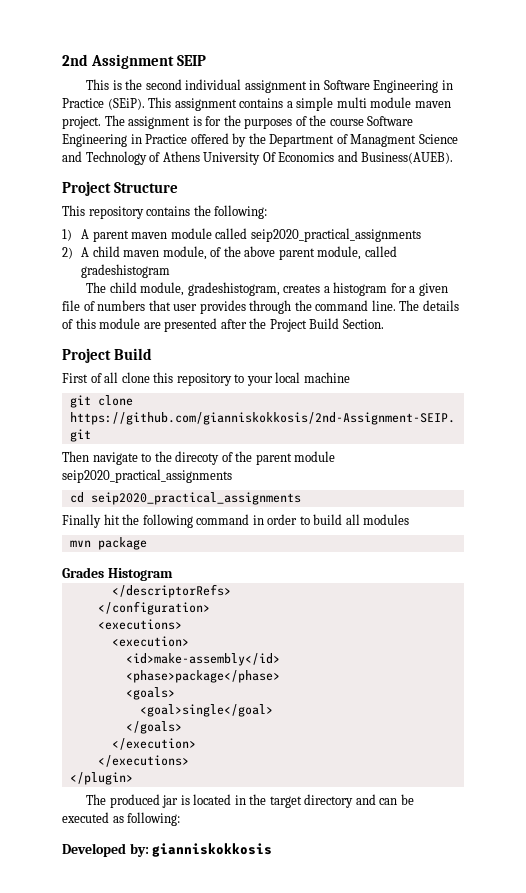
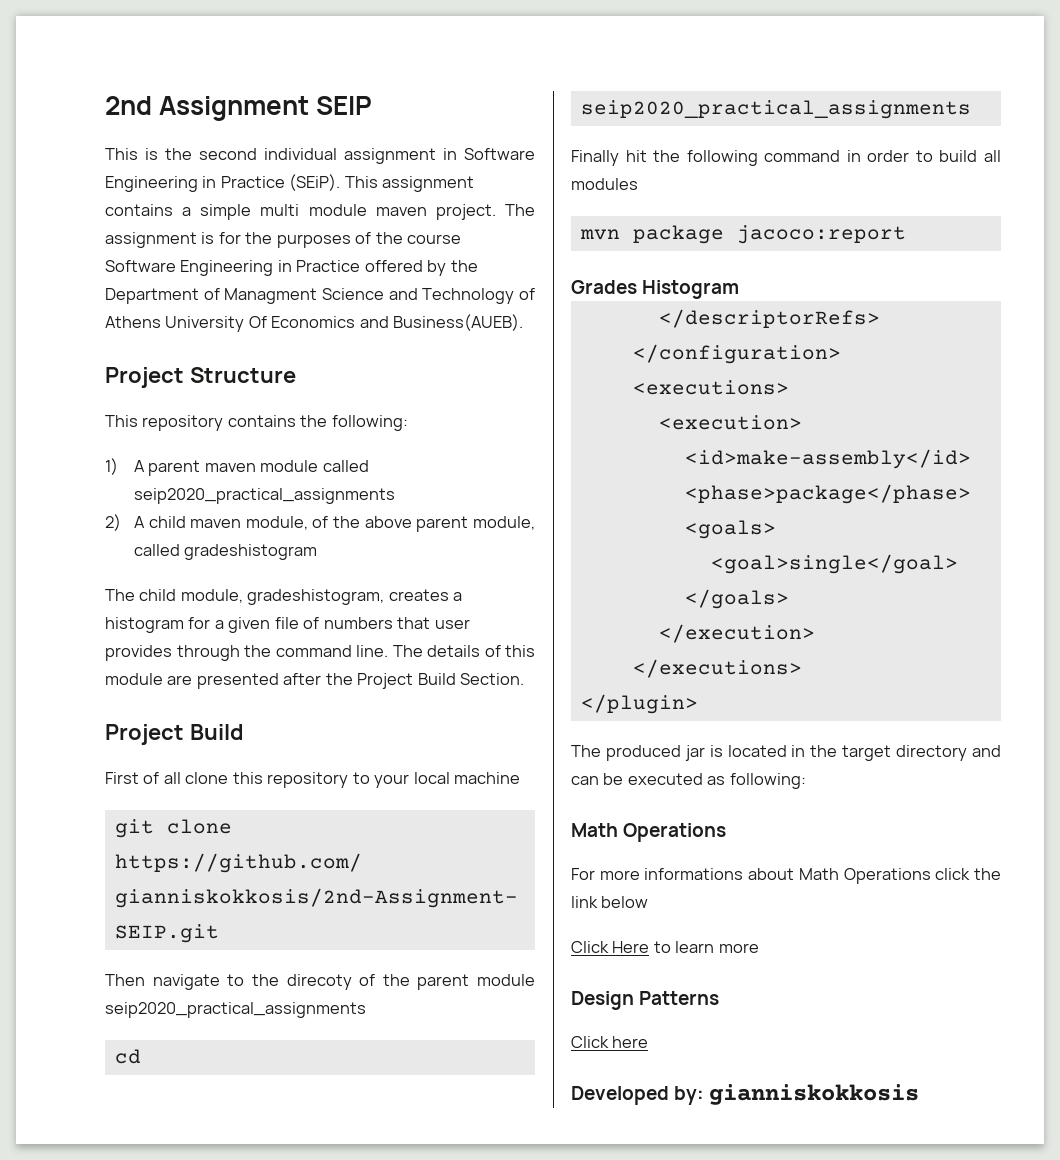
(147, 543) none -> [736,225,906,244] jacoco:report
(181, 819) none -> [571,823,727,842] [571,868,1001,884] [571,896,649,908] [571,941,759,953] [571,991,720,1010] [571,1036,649,1048] // Math Operations // For more informations about Math Operations click the link below // Click Here to learn more // Design Patterns // Click here

